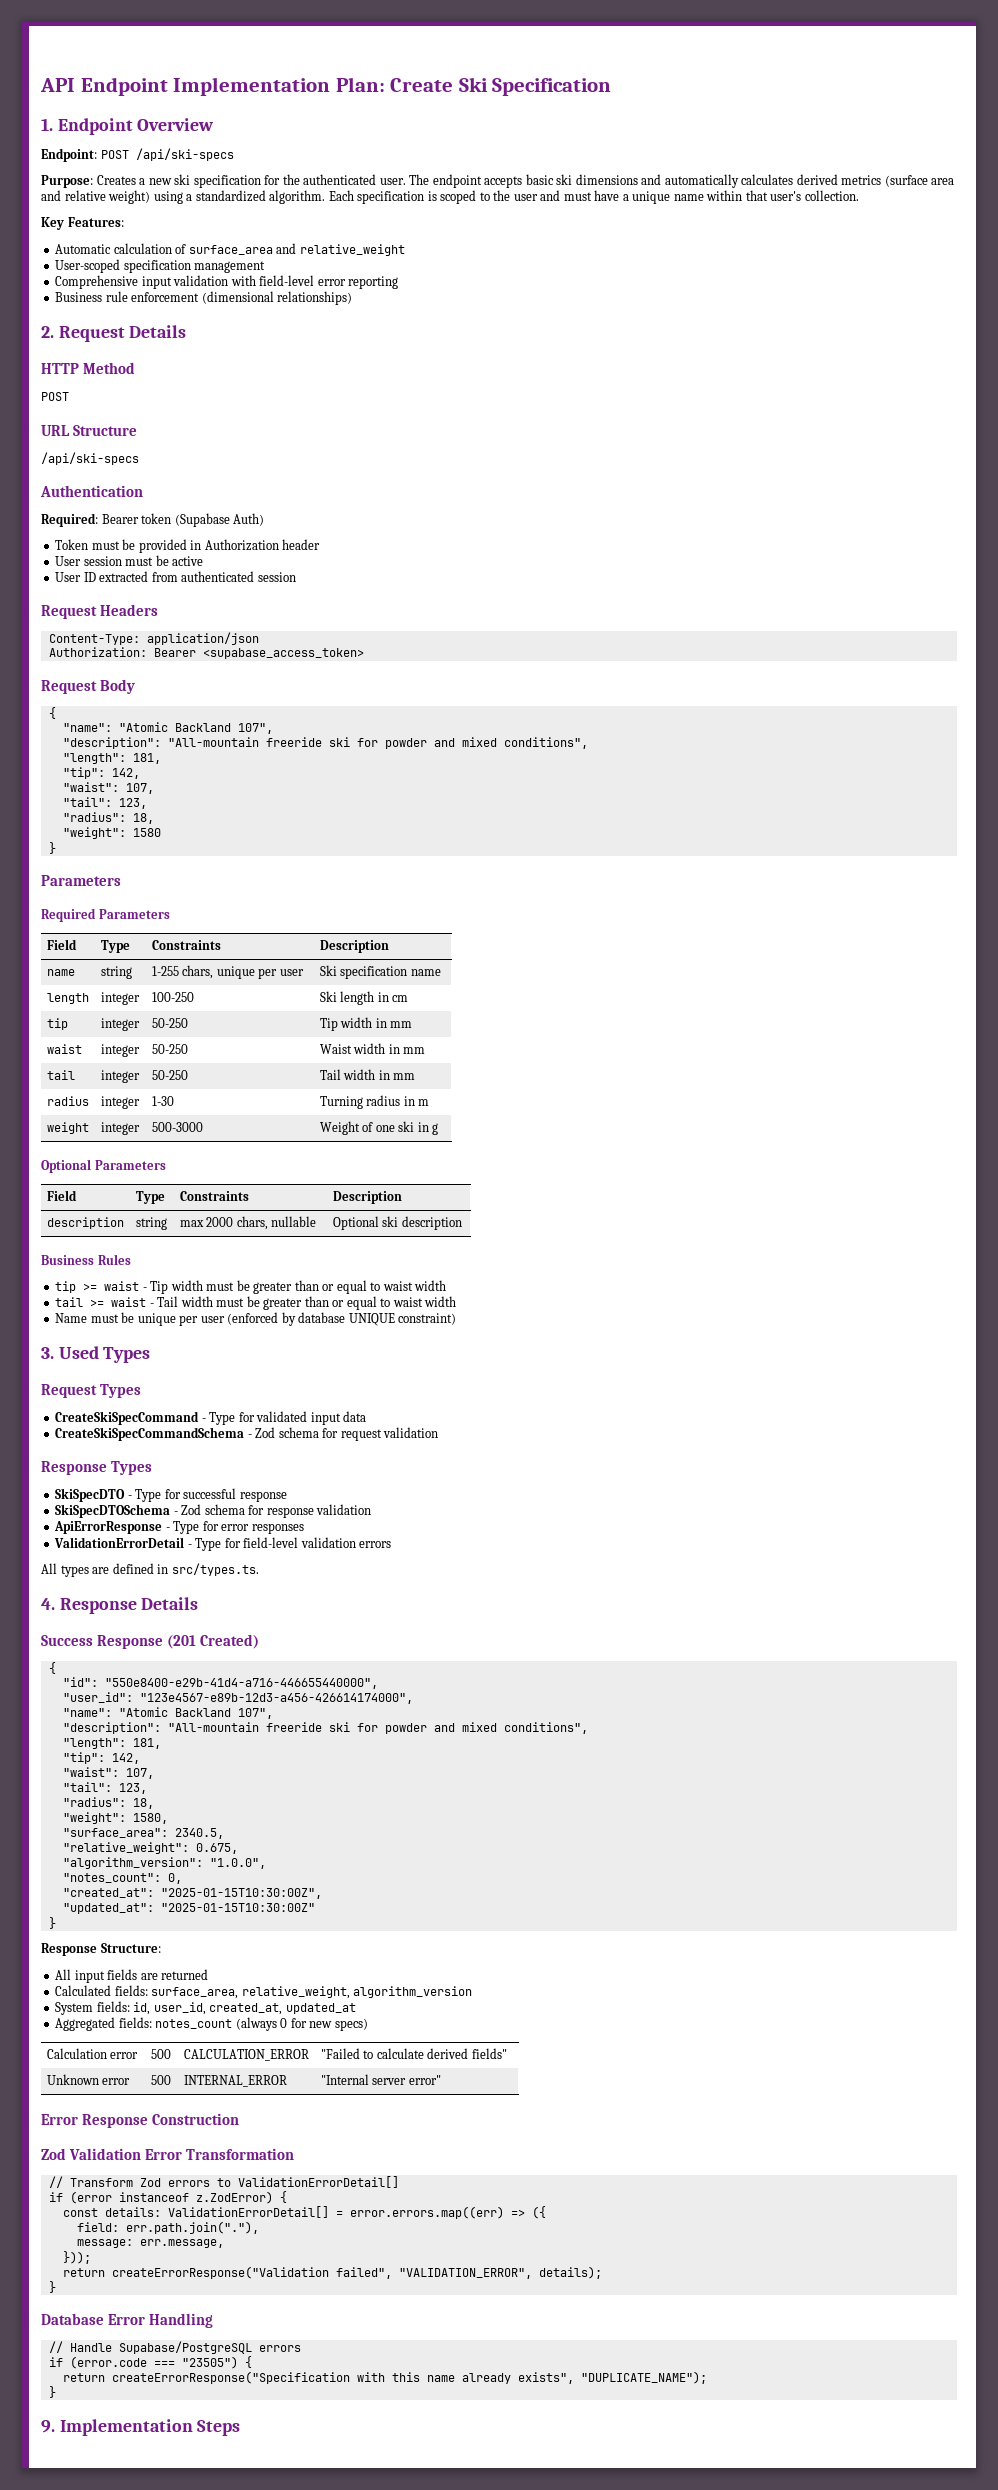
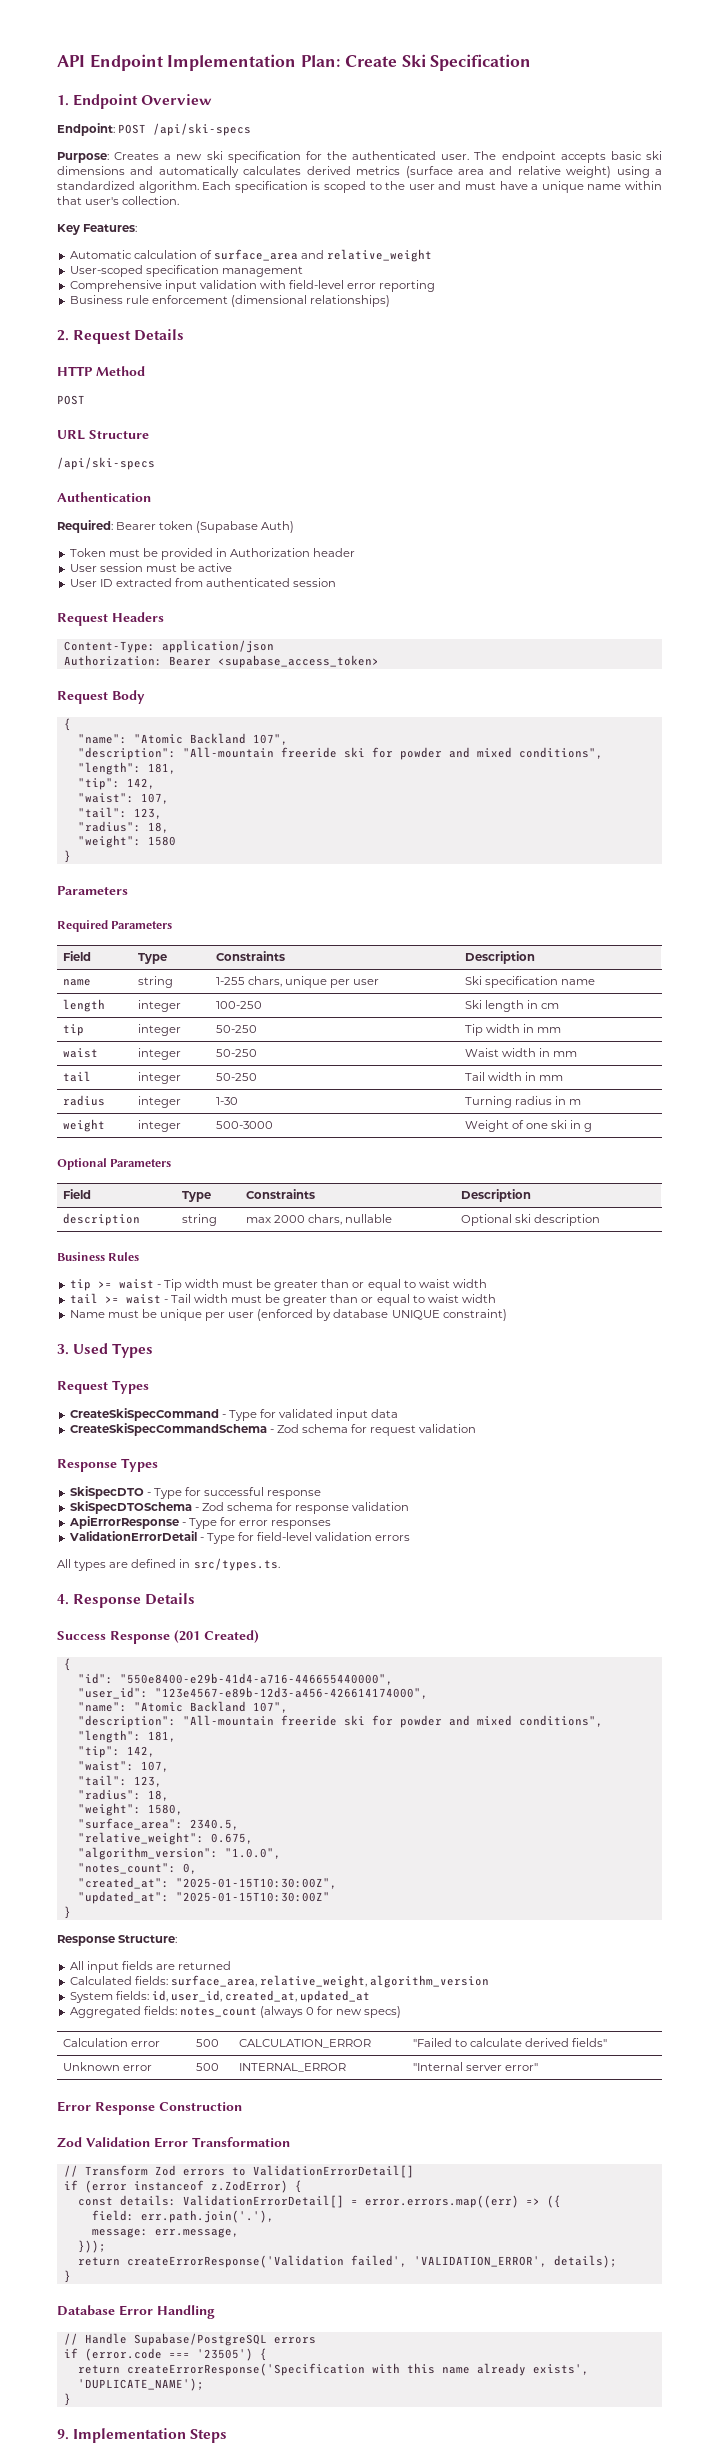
[125,2221,259,2234] err.path.join("."), -> [140,2210,274,2223] err.path.join('.'),
[111,2266,532,2279] createErrorResponse("Validation failed", "VALIDATION_ERROR", -> [126,2255,547,2268] createErrorResponse('Validation failed', 'VALIDATION_ERROR',
[181,2356,238,2369] "23505") -> [196,2348,253,2361] '23505')
[111,2371,350,2384] createErrorResponse("Specification -> [126,2363,365,2376] createErrorResponse('Specification
[517,2371,707,2384] exists", "DUPLICATE_NAME"); -> [532,2364,589,2375] [77,2378,204,2391] exists', 'DUPLICATE_NAME');

